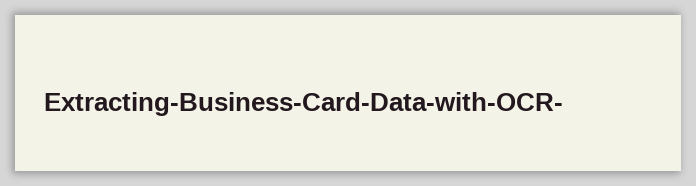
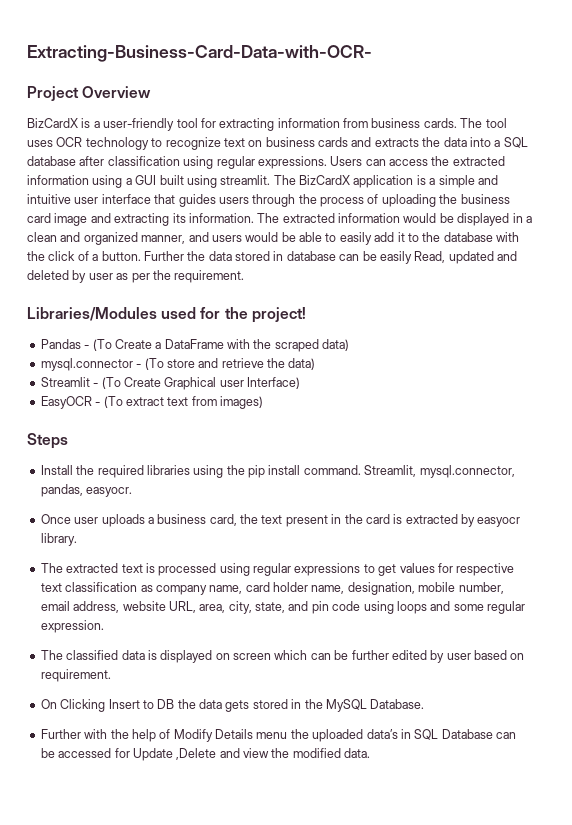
(563, 104) none -> [27,86,152,101] [27,118,507,131] [27,137,528,150] [27,156,505,169] [27,175,498,188] [27,194,510,207] [27,213,532,226] [27,232,519,245] [27,251,517,264] [27,270,245,283] [27,307,306,323] [40,339,350,352] [40,358,316,371] [40,377,300,390] [40,396,263,409] [27,433,68,449] [40,465,515,478] [40,484,133,497] [40,514,521,527] [40,533,77,546] [40,563,515,576] [40,582,504,595] [40,601,525,614] [40,620,104,633] [40,650,525,663] [40,669,111,682] [40,699,425,712] [40,729,516,742] [40,748,371,761] // Project Overview // BizCardX is a user-friendly tool for extracting information from business cards. The tool uses OCR technology to recognize text on business cards and extracts the data into a SQL database after classification using regular expressions. Users can access the extracted information using a GUI built using streamlit. The BizCardX application is a simple and intuitive user interface that guides users through the process of uploading the business card image and extracting its information. The extracted information would be displayed in a clean and organized manner, and users would be able to easily add it to the database with the click of a button. Further the data stored in database can be easily Read, updated and deleted by user as per the requirement. // Libraries/Modules used for the project! // Pandas - (To Create a DataFrame with the scraped data) // mysql.connector - (To store and retrieve the data) // Streamlit - (To Create Graphical user Interface) // EasyOCR - (To extract text from images) // Steps // Install the required libraries using the pip install command. Streamlit, mysql.connector, pandas, easyocr. // Once user uploads a business card, the text present in the card is extracted by easyocr library. // The extracted text is processed using regular expressions to get values for respective text classification as company name, card holder name, designation, mobile number, email address, website URL, area, city, state, and pin code using loops and some regular expression. // The classified data is displayed on screen which can be further edited by user based on requirement. // On Clicking Insert to DB the data gets stored in the MySQL Database. // Further with the help of Modify Details menu the uploaded data’s in SQL Database can be accessed for Update ,Delete and view the modified data.

